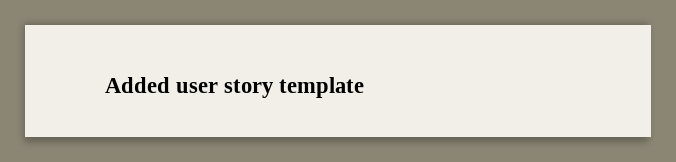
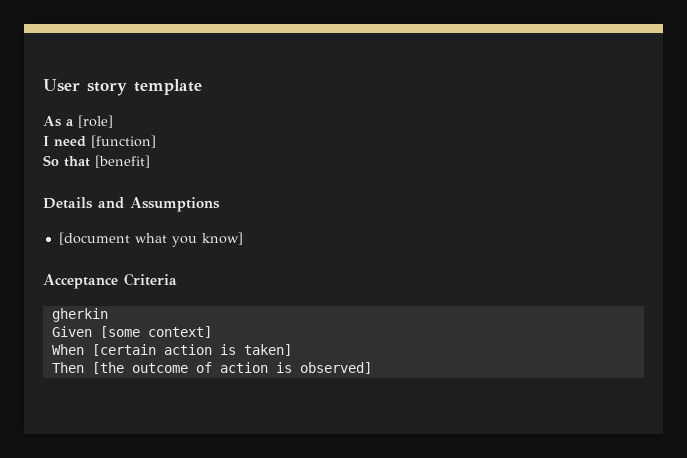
[105,77,219,93] Added user -> [43,79,80,92] User
(365, 87) none -> [43,115,113,128] [43,135,156,148] [43,155,150,168] [43,197,220,212] [58,232,243,247] [43,273,177,289] [51,308,108,322] [51,326,212,338] [51,344,292,356] [51,362,372,374] // As a [role] // I need [function] // So that [benefit] // Details and Assumptions // [document what you know] // Acceptance Criteria // gherkin // Given [some context] // When [certain action is taken] // Then [the outcome of action is observed]

